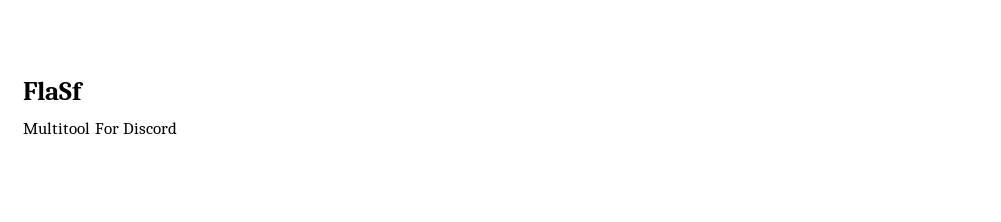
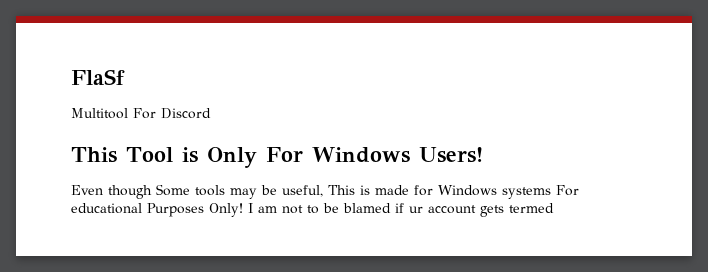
(178, 128) none -> [71,147,483,168] [71,184,579,199] [71,203,554,217] // This Tool is Only For Windows Users! // Even though Some tools may be useful, This is made for Windows systems For educational Purposes Only! I am not to be blamed if ur account gets termed

